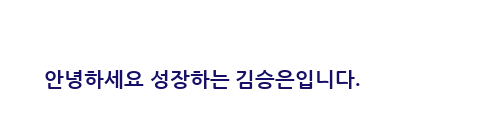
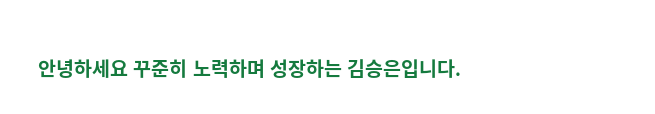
(144, 79) none -> [133,59,265,78] 꾸준히 노력하며

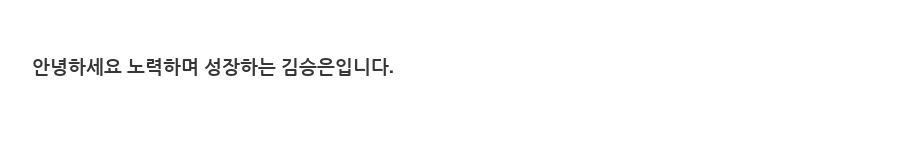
[133,59,188,78] 꾸준히 -> (122, 67) none

